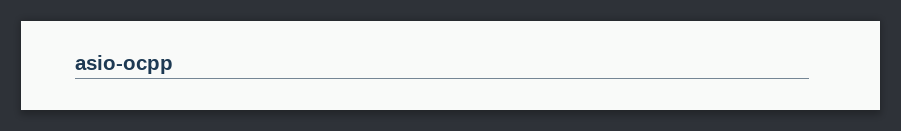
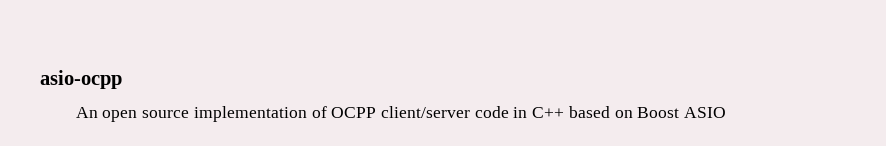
(173, 64) none -> [75,106,727,122] // An open source implementation of OCPP client/server code in C++ based on Boost ASIO

